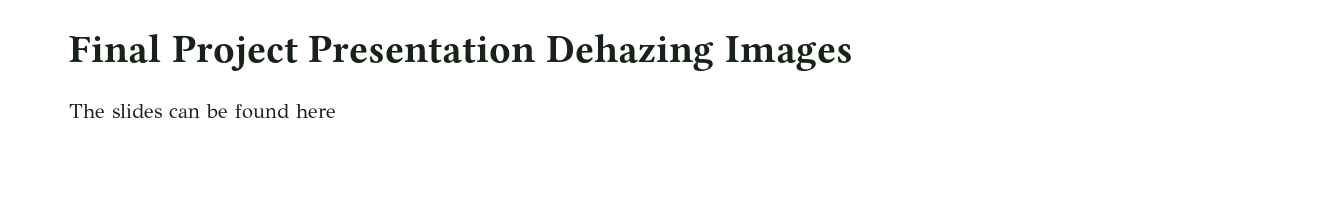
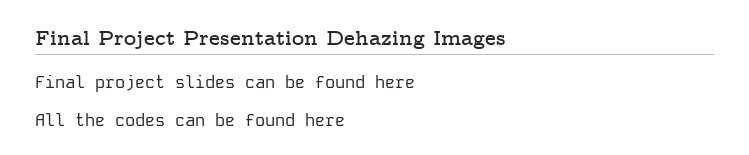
[69,104,105,118] The -> [35,74,165,92] Final project
(336, 111) none -> [35,113,345,126] // All the codes can be found here

